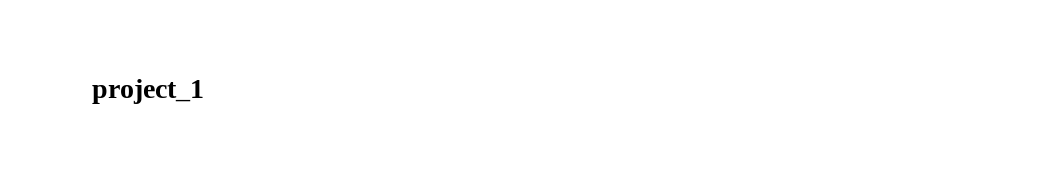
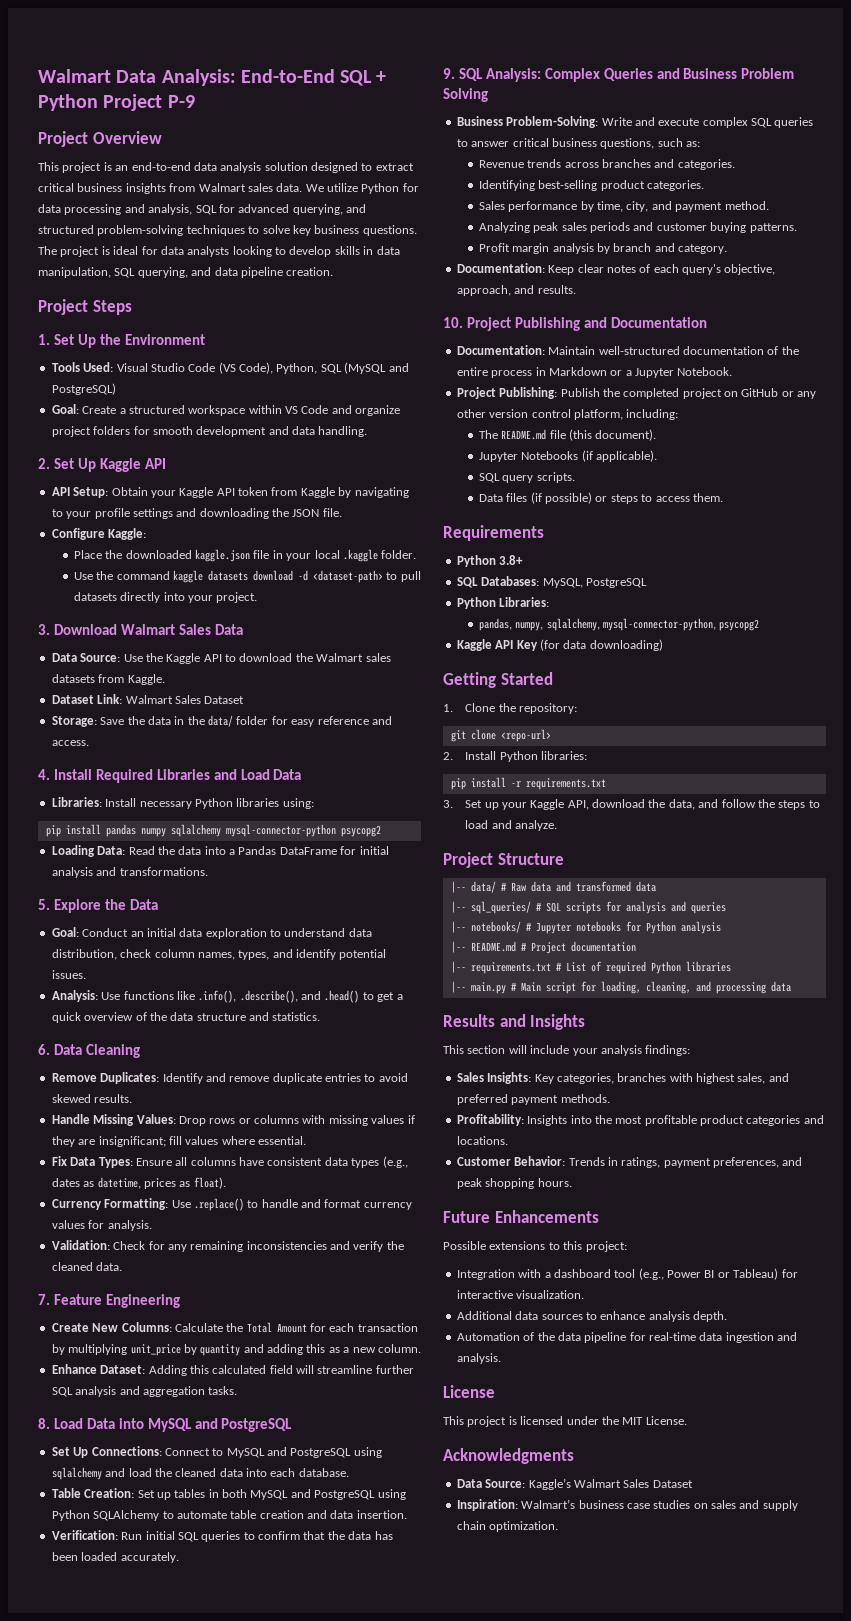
[92,79,204,104] project_1 -> [38,69,387,86] [38,94,195,111] [38,131,162,147] [38,162,414,173] [38,183,419,194] [38,204,366,215] [38,225,417,236] [38,246,400,257] [38,267,334,278] [38,299,132,315] [38,334,205,348] [51,362,409,374] [51,383,116,395] [51,404,401,416] [51,426,368,437] [38,458,166,472] [51,487,409,498] [51,508,342,519] [51,528,147,540] [73,549,417,562] [73,570,421,583] [73,592,258,603] [38,624,243,635] [51,653,391,664] [51,674,165,685] [51,694,245,704] [51,715,392,727] [51,740,89,746] [38,769,302,783] [51,797,314,809] [45,824,381,837] [51,845,389,857] [51,867,208,878] [38,899,158,913] [51,927,372,939] [51,949,387,960] [51,970,86,979] [51,990,403,1003] [51,1012,321,1023] [38,1044,140,1058] [51,1072,408,1084] [51,1094,133,1103] [51,1114,415,1126] [51,1136,306,1147] [51,1156,408,1168] [51,1177,226,1189] [51,1198,412,1211] [51,1220,152,1231] [51,1240,404,1252] [51,1262,123,1271] [38,1294,180,1308] [51,1322,418,1333] [51,1344,421,1356] [51,1364,414,1376] [51,1386,238,1397] [38,1418,293,1432] [51,1446,382,1458] [51,1467,349,1480] [51,1488,406,1500] [51,1510,407,1521] [51,1530,393,1542] [51,1552,179,1563] [443,68,795,82] [443,88,488,102] [456,116,814,128] [456,138,700,149] [478,159,735,170] [478,180,705,191] [478,201,769,212] [478,222,797,233] [478,243,728,254] [456,263,776,275] [456,285,576,296] [443,317,707,331] [456,345,799,355] [456,367,733,378] [456,387,817,399] [456,409,679,420] [478,429,657,441] [478,450,658,462] [478,472,575,483] [478,492,723,504] [443,525,544,541] [456,555,524,567] [456,576,647,588] [456,597,550,609] [478,618,760,631] [456,639,663,651] [443,672,553,688] [443,703,577,714] [450,729,551,742] [443,751,587,762] [450,777,606,790] [443,799,820,810] [465,820,557,831] [443,852,564,868] [450,881,656,893] [450,901,726,914] [450,921,721,934] [450,941,636,954] [450,961,731,974] [450,981,791,994] [443,1014,586,1030] [443,1045,691,1056] [456,1072,789,1084] [456,1094,610,1105] [456,1114,824,1126] [456,1136,508,1145] [456,1156,803,1168] [456,1178,572,1189] [443,1210,599,1223] [443,1241,627,1252] [456,1268,798,1280] [456,1290,585,1299] [456,1311,727,1322] [456,1332,798,1343] [456,1353,501,1364] [443,1385,495,1398] [443,1416,687,1427] [443,1448,574,1464] [456,1478,693,1490] [456,1499,798,1511] [456,1521,559,1532] Walmart Data Analysis: End-to-End SQL + Python Project P-9 // Project Overview // This project is an end-to-end data analysis solution designed to extract critical business insights from Walmart sales data. We utilize Python for data processing and analysis, SQL for advanced querying, and structured problem-solving techniques to solve key business questions. The project is ideal for data analysts looking to develop skills in data manipulation, SQL querying, and data pipeline creation. // Project Steps // 1. Set Up the Environment // Tools Used: Visual Studio Code (VS Code), Python, SQL (MySQL and PostgreSQL) // Goal: Create a structured workspace within VS Code and organize project folders for smooth development and data handling. // 2. Set Up Kaggle API // API Setup: Obtain your Kaggle API token from Kaggle by navigating to your profile settings and downloading the JSON file. // Configure Kaggle: // Place the downloaded kaggle.json file in your local .kaggle folder. // Use the command kaggle datasets download -d <dataset-path> to pull datasets directly into your project. // 3. Download Walmart Sales Data // Data Source: Use the Kaggle API to download the Walmart sales datasets from Kaggle. // Dataset Link: Walmart Sales Dataset // Storage: Save the data in the data/ folder for easy reference and access. // 4. Install Required Libraries and Load Data // Libraries: Install necessary Python libraries using: // pip install pandas numpy sqlalchemy mysql-connector-python psycopg2 // Loading Data: Read the data into a Pandas DataFrame for initial analysis and transformations. // 5. Explore the Data // Goal: Conduct an initial data exploration to understand data distribution, check column names, types, and identify potential issues. // Analysis: Use functions like .info(), .describe(), and .head() to get a quick overview of the data structure and statistics. // 6. Data Cleaning // Remove Duplicates: Identify and remove duplicate entries to avoid skewed results. // Handle Missing Values: Drop rows or columns with missing values if they are insignificant; fill values where essential. // Fix Data Types: Ensure all columns have consistent data types (e.g., dates as datetime, prices as float). // Currency Formatting: Use .replace() to handle and format currency values for analysis. // Validation: Check for any remaining inconsistencies and verify the cleaned data. // 7. Feature Engineering // Create New Columns: Calculate the Total Amount for each transaction by multiplying unit_price by quantity and adding this as a new column. // Enhance Dataset: Adding this calculated field will streamline further SQL analysis and aggregation tasks. // 8. Load Data into MySQL and PostgreSQL // Set Up Connections: Connect to MySQL and PostgreSQL using sqlalchemy and load the cleaned data into each database. // Table Creation: Set up tables in both MySQL and PostgreSQL using Python SQLAlchemy to automate table creation and data insertion. // Verification: Run initial SQL queries to confirm that the data has been loaded accurately. // 9. SQL Analysis: Complex Queries and Business Problem Solving // Business Problem-Solving: Write and execute complex SQL queries to answer critical business questions, such as: // Revenue trends across branches and categories. // Identifying best-selling product categories. // Sales performance by time, city, and payment method. // Analyzing peak sales periods and customer buying patterns. // Profit margin analysis by branch and category. // Documentation: Keep clear notes of each query's objective, approach, and results. // 10. Project Publishing and Documentation // Documentation: Maintain well-structured documentation of the entire process in Markdown or a Jupyter Notebook. // Project Publishing: Publish the completed project on GitHub or any other version control platform, including: // The README.md file (this document). // Jupyter Notebooks (if applicable). // SQL query scripts. // Data files (if possible) or steps to access them. // Requirements // Python 3.8+ // SQL Databases: MySQL, PostgreSQL // Python Libraries: // pandas, numpy, sqlalchemy, mysql-connector-python, psycopg2 // Kaggle API Key (for data downloading) // Getting Started // 1. Clone the repository: // git clone <repo-url> // 2. Install Python libraries: // pip install -r requirements.txt // 3. Set up your Kaggle API, download the data, and follow the steps to load and analyze. // Project Structure // |-- data/ # Raw data and transformed data // |-- sql_queries/ # SQL scripts for analysis and queries // |-- notebooks/ # Jupyter notebooks for Python analysis // |-- README.md # Project documentation // |-- requirements.txt # List of required Python libraries // |-- main.py # Main script for loading, cleaning, and processing data // Results and Insights // This section will include your analysis findings: // Sales Insights: Key categories, branches with highest sales, and preferred payment methods. // Profitability: Insights into the most profitable product categories and locations. // Customer Behavior: Trends in ratings, payment preferences, and peak shopping hours. // Future Enhancements // Possible extensions to this project: // Integration with a dashboard tool (e.g., Power BI or Tableau) for interactive visualization. // Additional data sources to enhance analysis depth. // Automation of the data pipeline for real-time data ingestion and analysis. // License // This project is licensed under the MIT License. // Acknowledgments // Data Source: Kaggle’s Walmart Sales Dataset // Inspiration: Walmart’s business case studies on sales and supply chain optimization.

